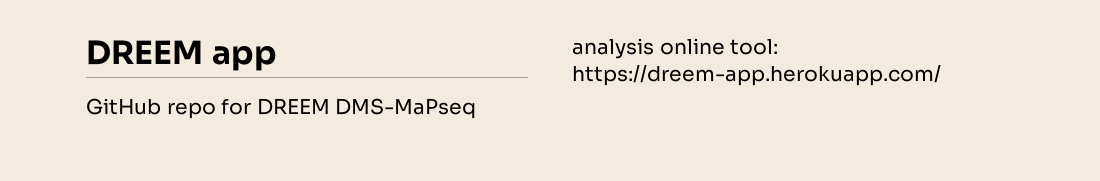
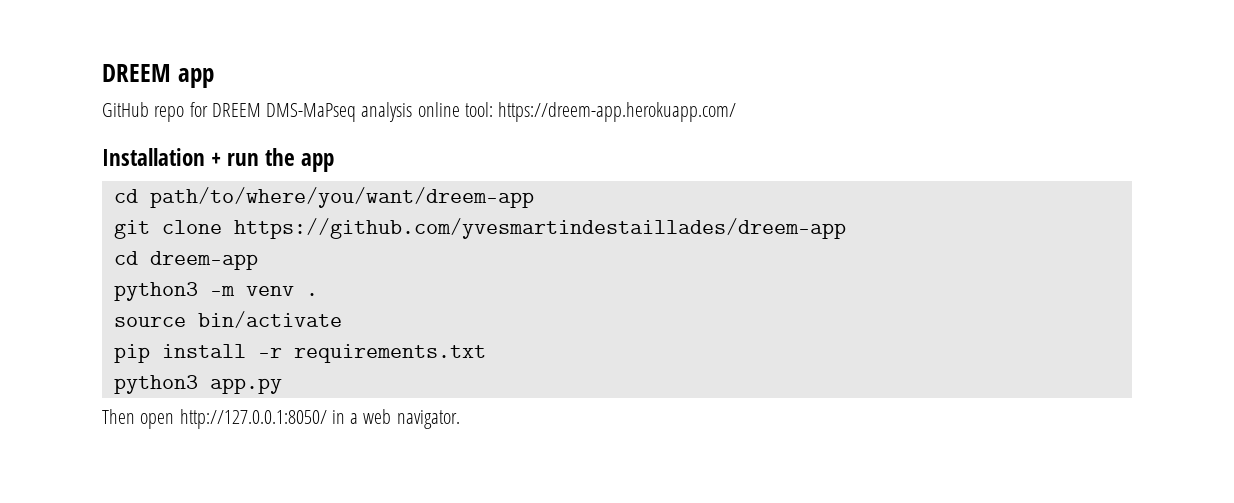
(941, 75) none -> [102,148,335,172] [113,187,534,208] [113,218,846,239] [113,251,258,270] [113,282,318,301] [113,311,342,328] [113,344,486,363] [113,375,282,394] [102,409,460,429] // Installation + run the app // cd path/to/where/you/want/dreem-app // git clone https://github.com/yvesmartindestaillades/dreem-app // cd dreem-app // python3 -m venv . // source bin/activate // pip install -r requirements.txt // python3 app.py // Then open http://127.0.0.1:8050/ in a web navigator.

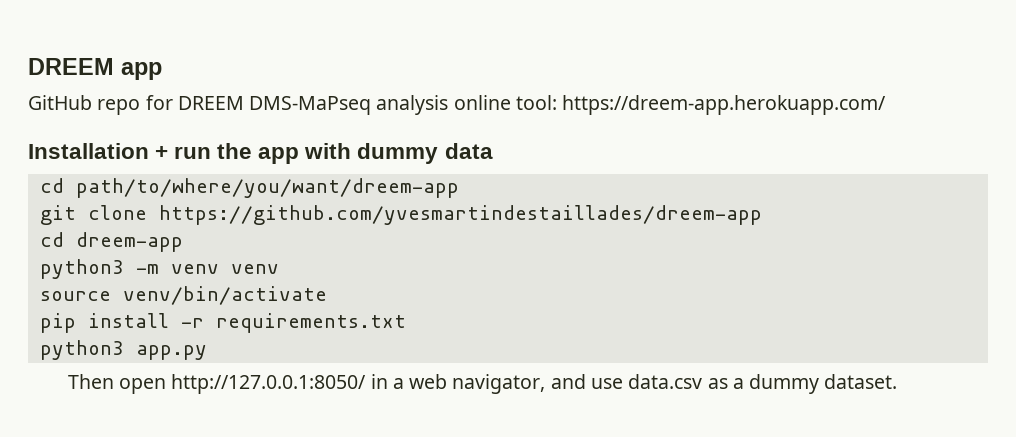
(335, 162) none -> [304,143,493,164] with dummy data
[305,293,318,296] . -> [230,264,279,274] venv
[197,311,342,328] bin/activate -> [122,286,327,305] venv/bin/activate
[396,410,460,429] navigator. -> [452,374,898,394] navigator, and use data.csv as a dummy dataset.

